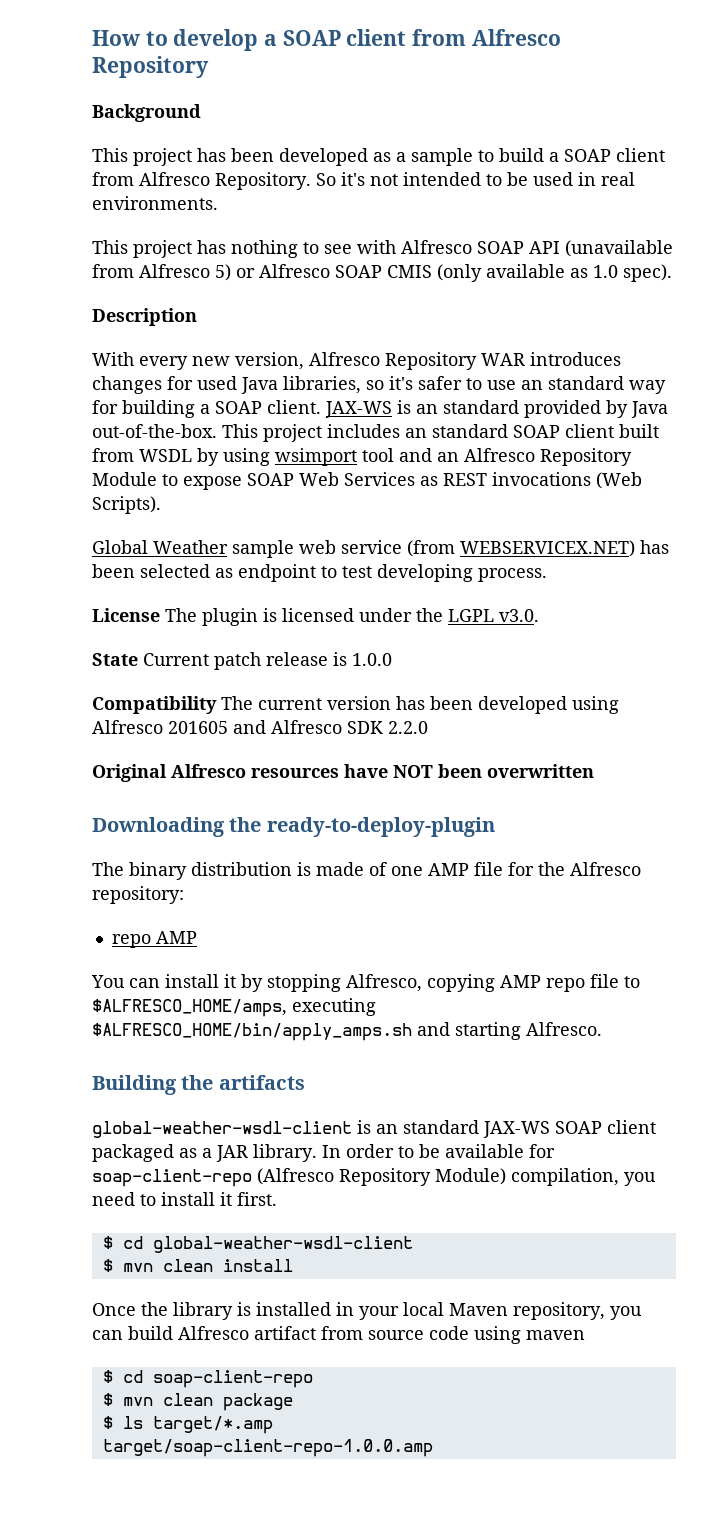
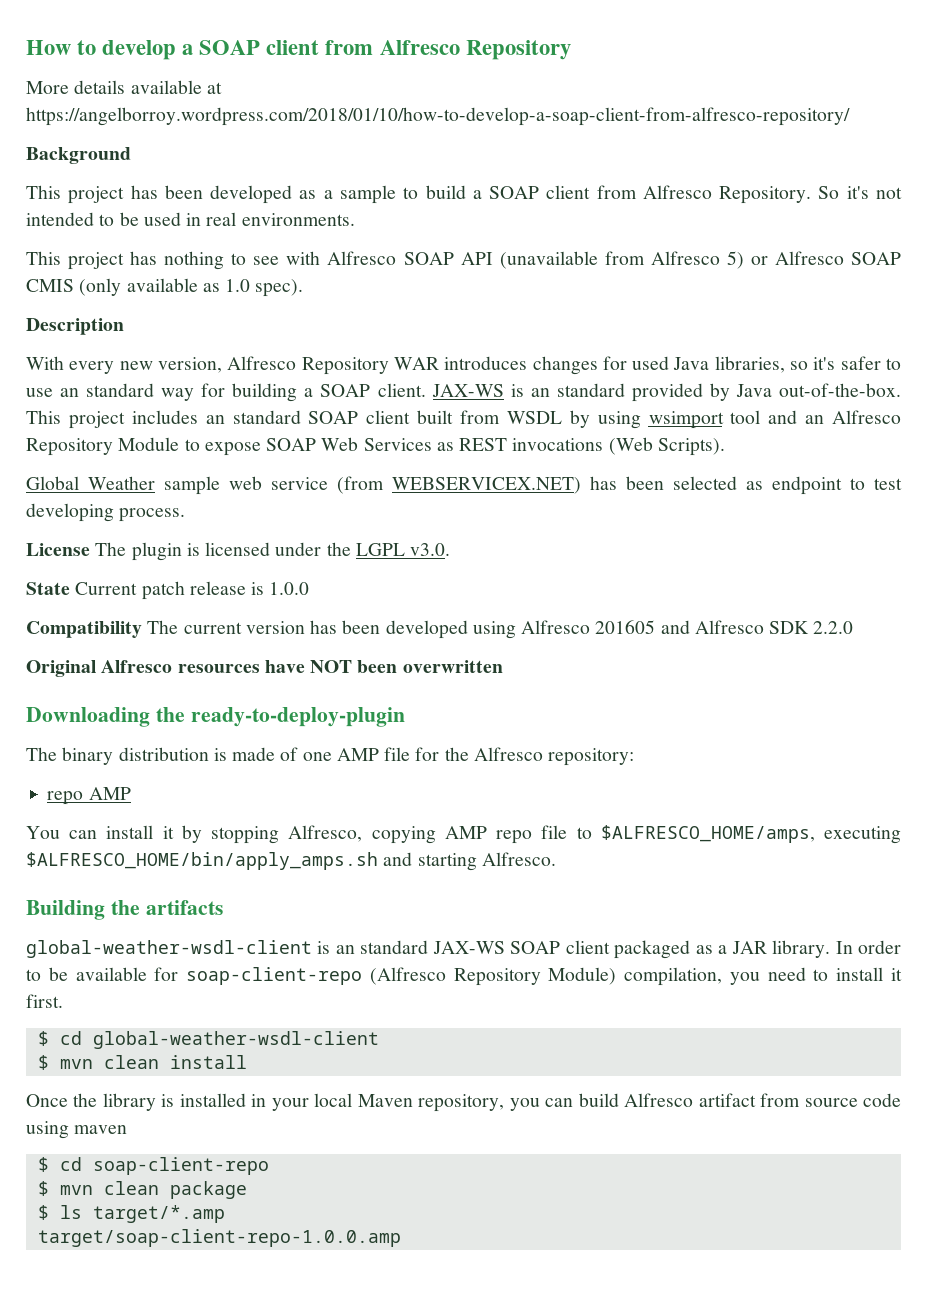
(209, 67) none -> [26,80,222,94] [26,107,850,126] // More details available at https://angelborroy.wordpress.com/2018/01/10/how-to-develop-a-soap-client-from-alfresco-repository/

